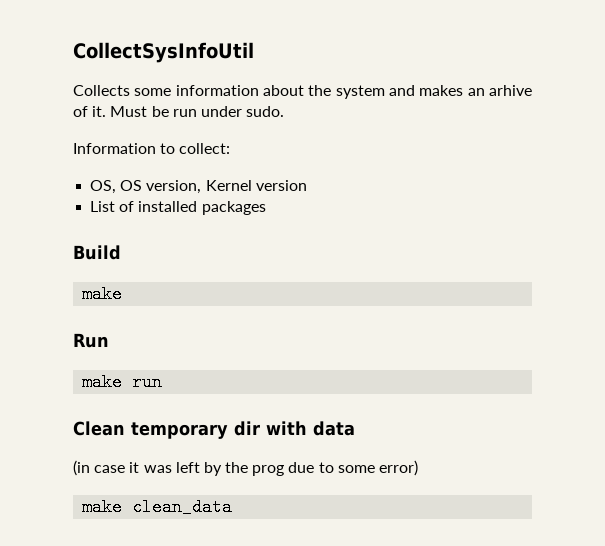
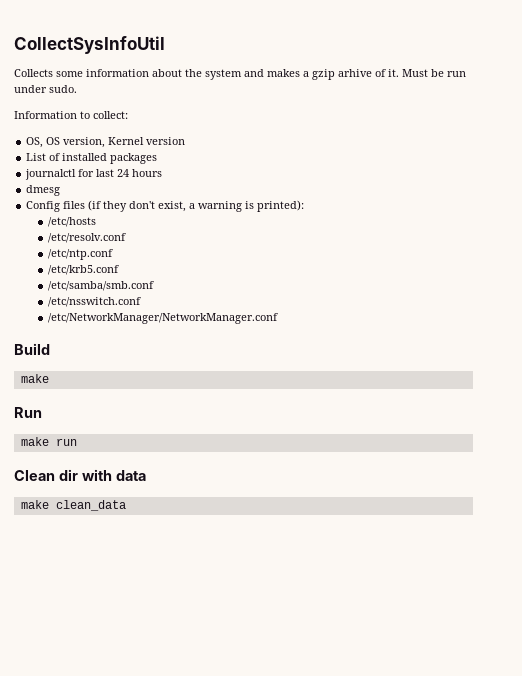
[467,88,485,96] an -> [303,69,335,80] a gzip
(266, 208) none -> [25,169,163,180] [26,185,61,196] [26,200,305,212] [47,217,96,227] [47,233,126,243] [47,249,113,260] [47,265,119,275] [47,281,154,291] [47,297,141,307] [47,313,278,324] // journalctl for last 24 hours // dmesg // Config files (if they don't exist, a warning is printed): // /etc/hosts // /etc/resolv.conf // /etc/ntp.conf // /etc/krb5.conf // /etc/samba/smb.conf // /etc/nsswitch.conf // /etc/NetworkManager/NetworkManager.conf
[131,422,228,439] temporary -> (55, 475) none
[73,460,419,476] // (in case it was left by the prog due to some error) -> (146, 475) none

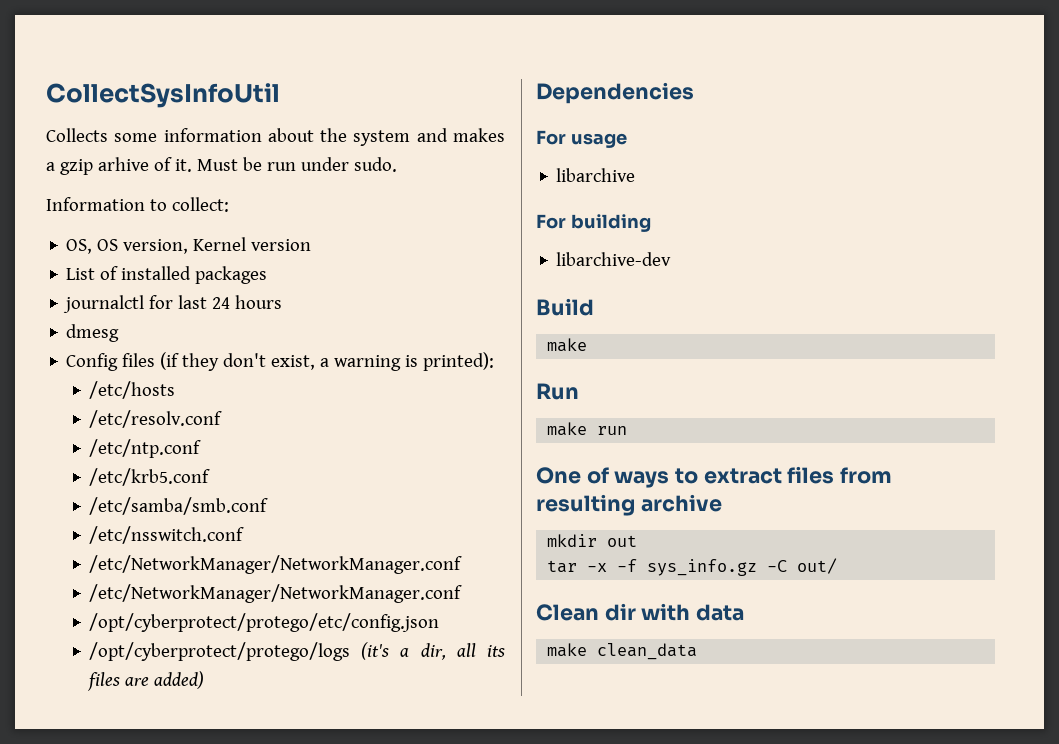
(278, 318) none -> [89,584,463,603] [89,613,440,632] [89,642,505,661] [88,671,205,691] [536,82,694,104] [536,130,627,148] [556,168,636,182] [536,214,651,232] [556,252,672,266] // /etc/NetworkManager/NetworkManager.conf // /opt/cyberprotect/protego/etc/config.json // /opt/cyberprotect/protego/logs (it's a dir, all its files are added) // Dependencies // For usage // libarchive // For building // libarchive-dev
(77, 442) none -> [536,466,893,488] [536,494,722,516] [547,534,638,547] [547,558,838,576] // One of ways to extract files from resulting archive // mkdir out // tar -x -f sys_info.gz -C out/

